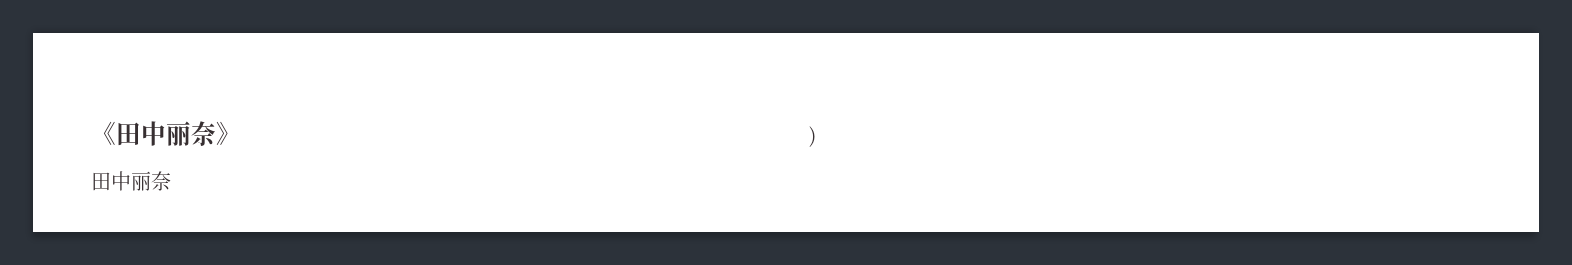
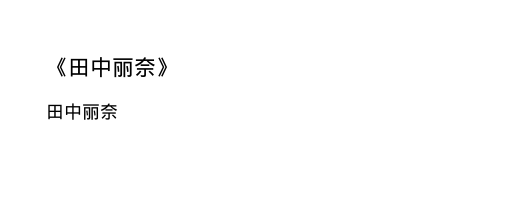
[809,126,816,147] // ) -> (118, 111) none

